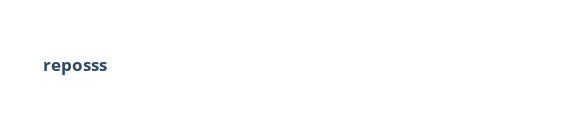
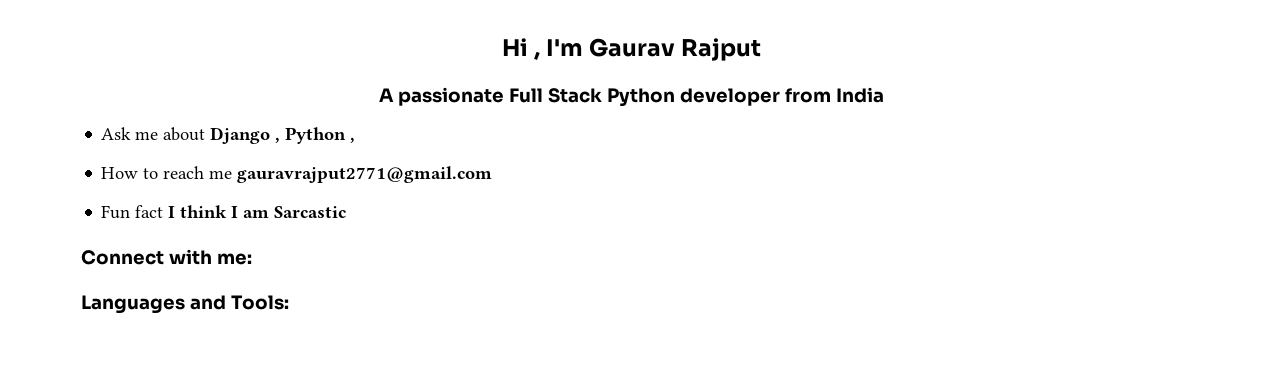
[43,62,107,75] reposss -> [501,38,762,61] [379,87,884,107] [101,127,356,144] [101,166,493,183] [101,205,347,219] [81,249,252,265] [81,295,289,314] Hi , I'm Gaurav Rajput // A passionate Full Stack Python developer from India // Ask me about Django , Python , // How to reach me gauravrajput2771@gmail.com // Fun fact I think I am Sarcastic // Connect with me: // Languages and Tools:

